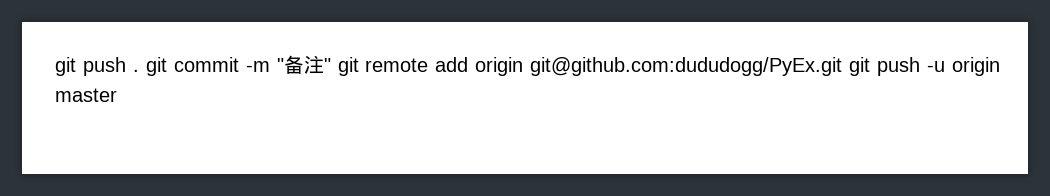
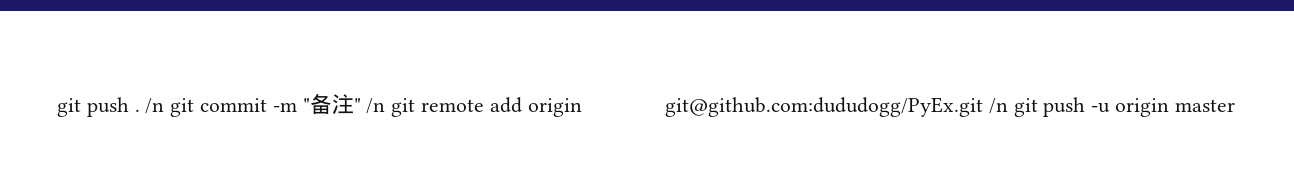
(139, 70) none -> [145,98,165,114] /n
(331, 65) none -> [366,98,386,114] /n
(843, 66) none -> [988,98,1008,114] /n

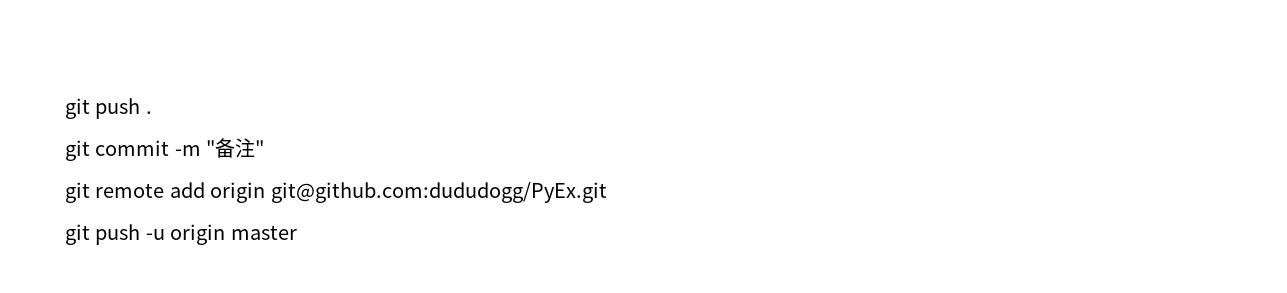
[145,98,165,114] /n -> (152, 112) //
[366,98,386,114] /n -> (265, 148) //
[988,98,1008,114] /n -> (607, 192) //

